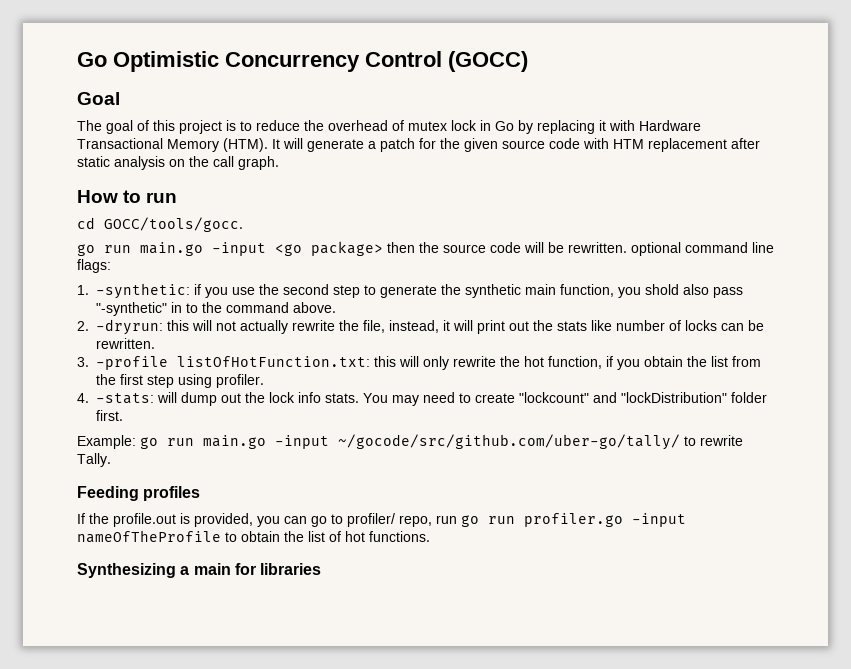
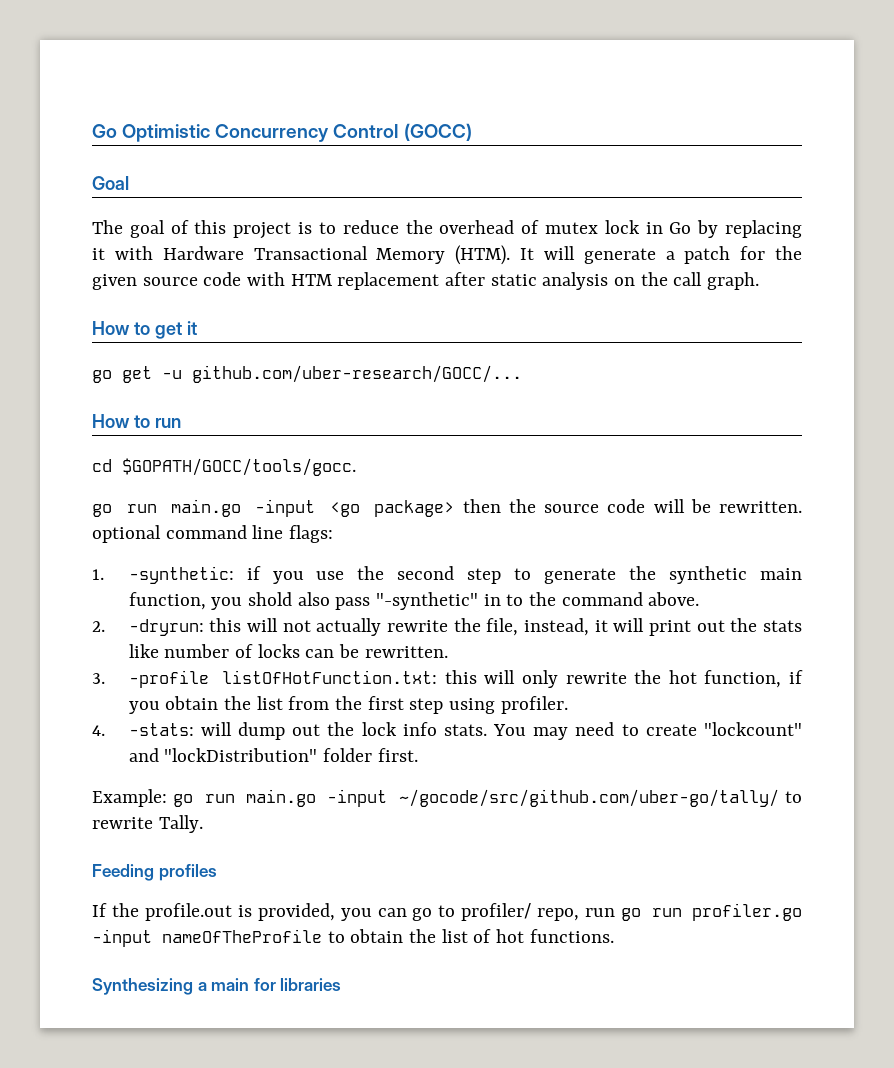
(279, 163) none -> [92,321,197,339] [92,365,522,383] // How to get it // go get -u github.com/uber-research/GOCC/...
[104,217,243,232] GOCC/tools/gocc. -> [122,458,356,476] $GOPATH/GOCC/tools/gocc.

